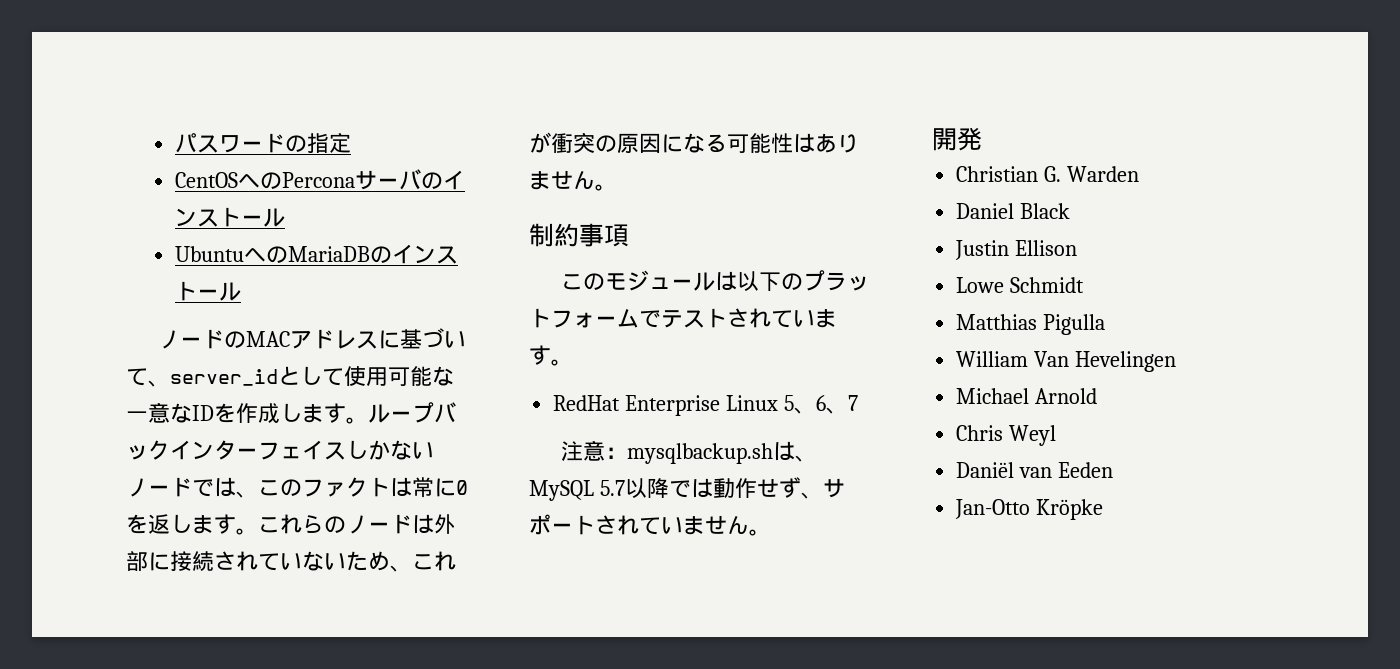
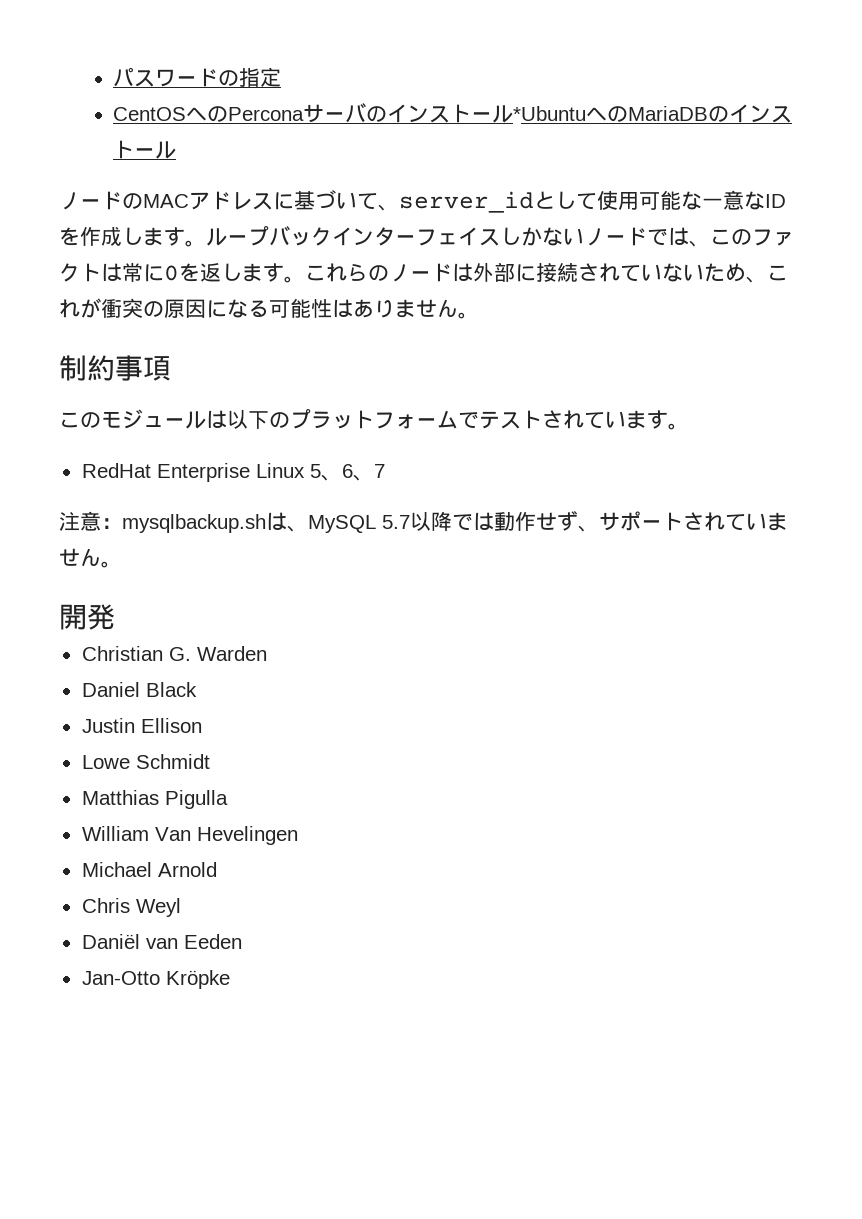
[175,246,245,262] // Ubuntu -> [513,106,587,121] *Ubuntu

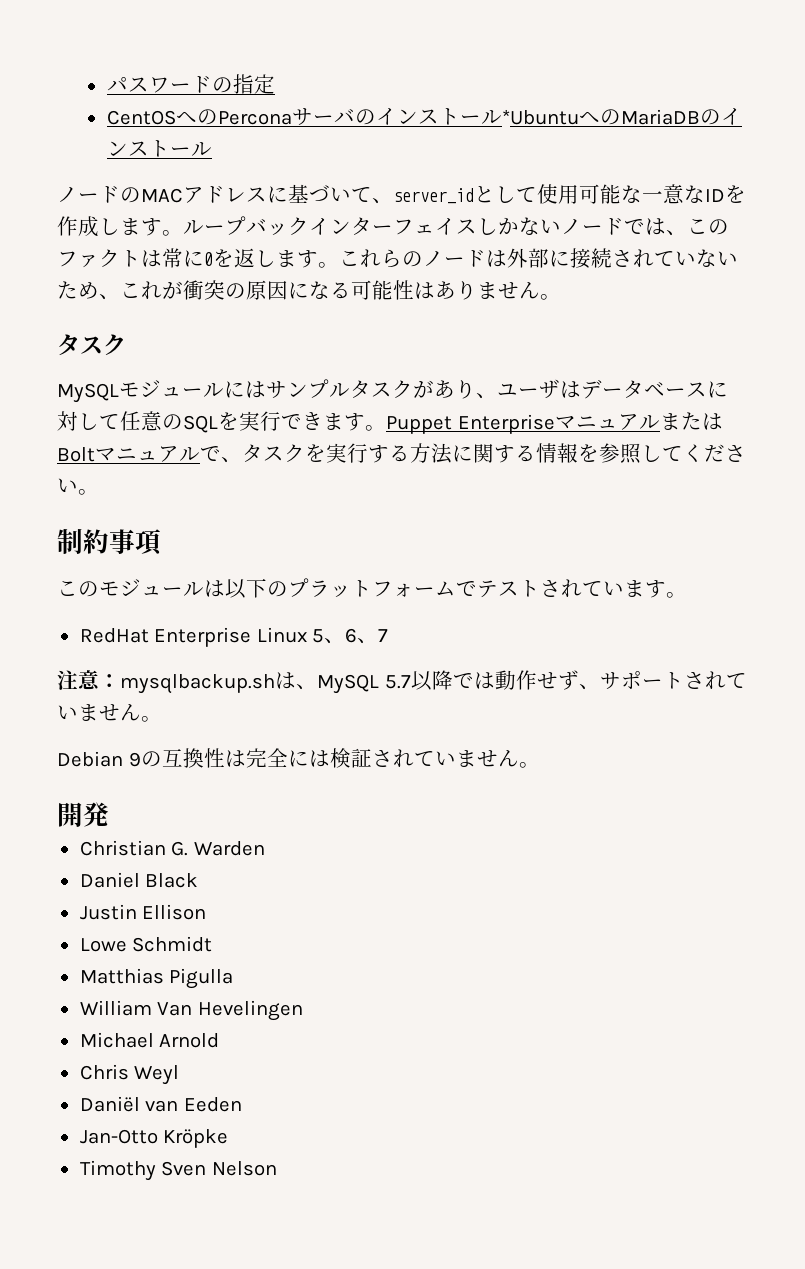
(479, 315) none -> [57,334,126,356] [57,379,728,403] [57,411,723,434] [57,443,746,464] [57,478,99,495] // タスク // MySQLモジュールにはサンプルタスクがあり、ユーザはデータベースに対して任意のSQLを実行できます。Puppet EnterpriseマニュアルまたはBoltマニュアルで、タスクを実行する方法に関する情報を参照してください。
(122, 564) none -> [57,748,540,768] // Debian 9の互換性は完全には検証されていません。
(230, 979) none -> [79,1160,277,1181] // Timothy Sven Nelson

